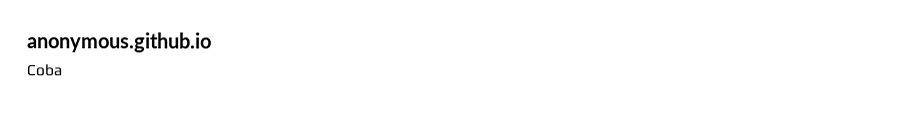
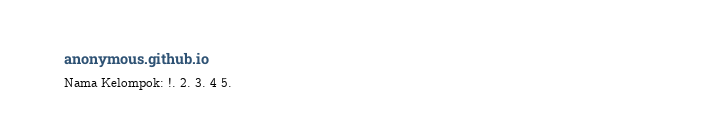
[26,64,63,77] Coba -> [64,77,232,90] Nama Kelompok: !. 2. 3. 4 5.

